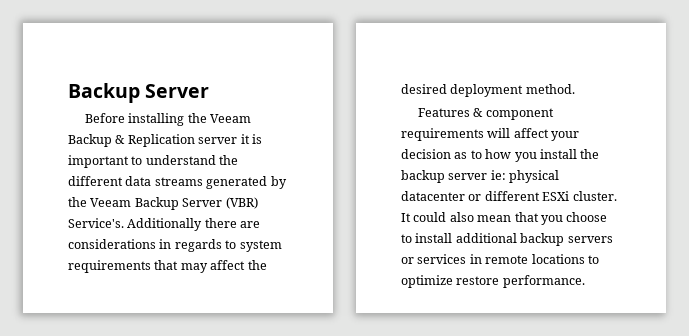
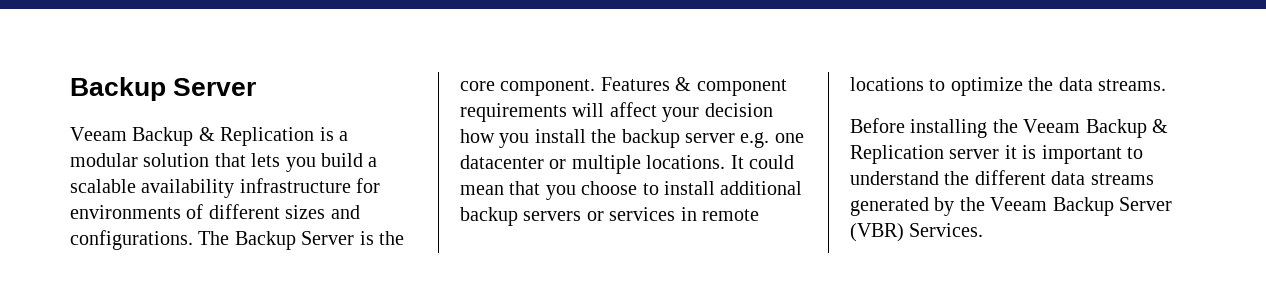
[68,83,210,103] Backup Server -> [70,77,257,101] [70,127,348,146] [70,153,378,172] [70,178,381,198] [70,204,360,219] [70,230,404,250] [460,77,787,96] [460,102,773,122] [460,129,804,148] [460,155,794,174] [460,181,803,200] [460,207,759,226] [850,77,1166,96] Backup Server // Veeam Backup & Replication is a modular solution that lets you build a scalable availability infrastructure for environments of different sizes and configurations. The Backup Server is the core component. Features & component requirements will affect your decision how you install the backup server e.g. one datacenter or multiple locations. It could mean that you choose to install additional backup servers or services in remote locations to optimize the data streams.
[68,218,261,231] [68,239,282,252] [68,260,267,273] [401,84,575,97] [417,108,554,120] [401,128,580,141] [401,149,600,162] [401,170,560,183] [401,191,617,201] [401,212,608,225] [401,233,613,246] [401,254,599,264] [401,275,585,288] Service's. Additionally there are considerations in regards to system requirements that may affect the desired deployment method. // Features & component requirements will affect your decision as to how you install the backup server ie: physical datacenter or different ESXi cluster. It could also mean that you choose to install additional backup servers or services in remote locations to optimize restore performance. -> [909,223,984,237] Services.

